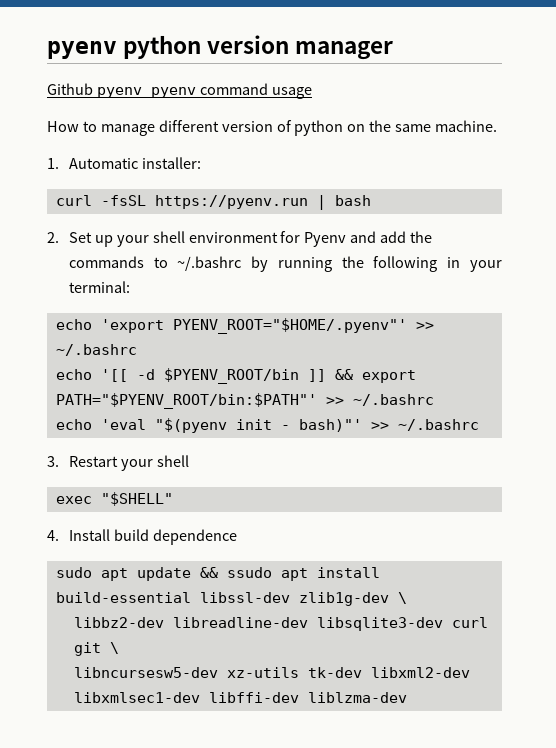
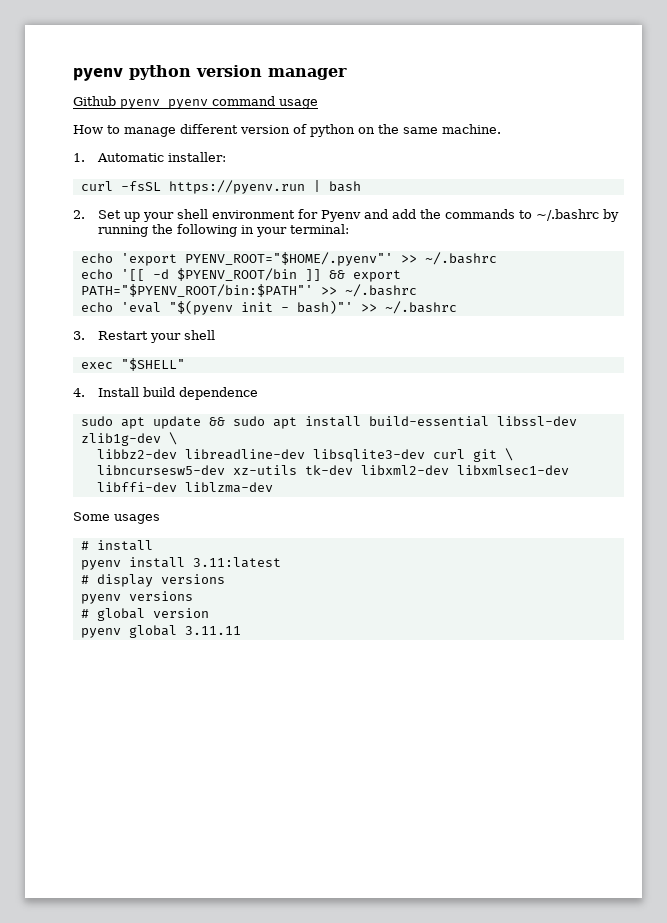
[226,567,272,578] ssudo -> [232,416,265,426] sudo
(407, 697) none -> [73,512,160,524] [80,540,153,551] [80,557,281,570] [80,574,225,587] [80,591,193,604] [80,608,209,621] [80,625,241,638] // Some usages // # install // pyenv install 3.11:latest // # display versions // pyenv versions // # global version // pyenv global 3.11.11

